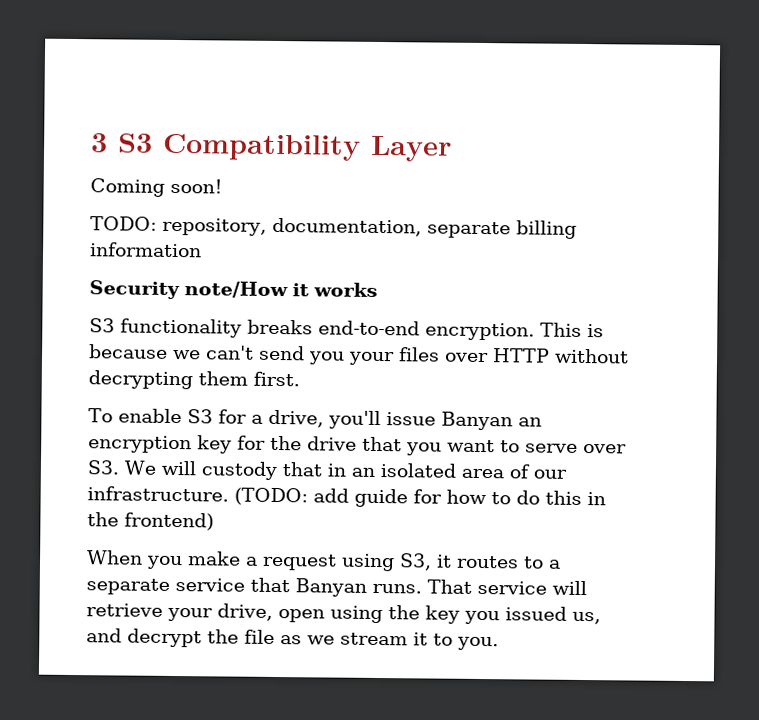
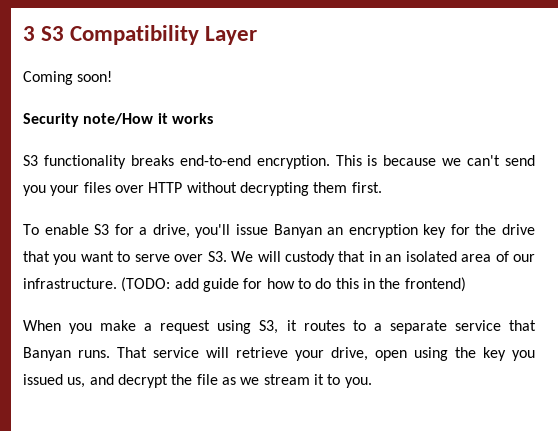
[90,216,577,239] [90,242,202,258] // TODO: repository, documentation, separate billing information -> (113, 76) none

